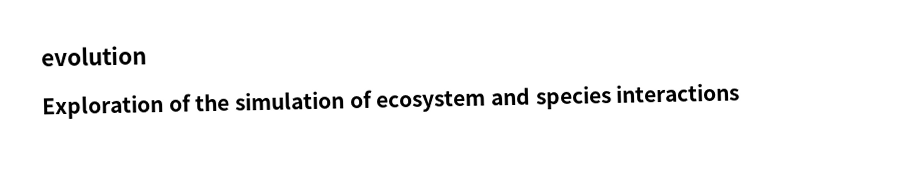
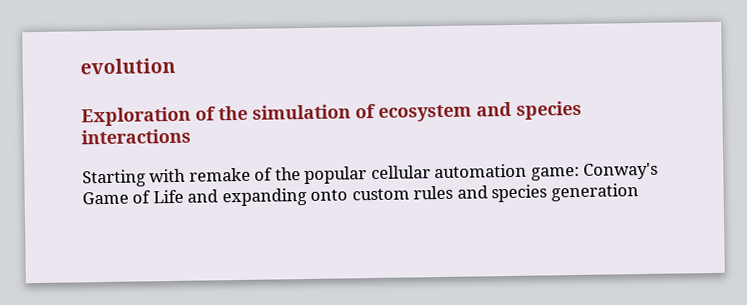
(741, 92) none -> [82,162,659,188] [82,183,639,207] // Starting with remake of the popular cellular automation game: Conway's Game of Life and expanding onto custom rules and species generation

